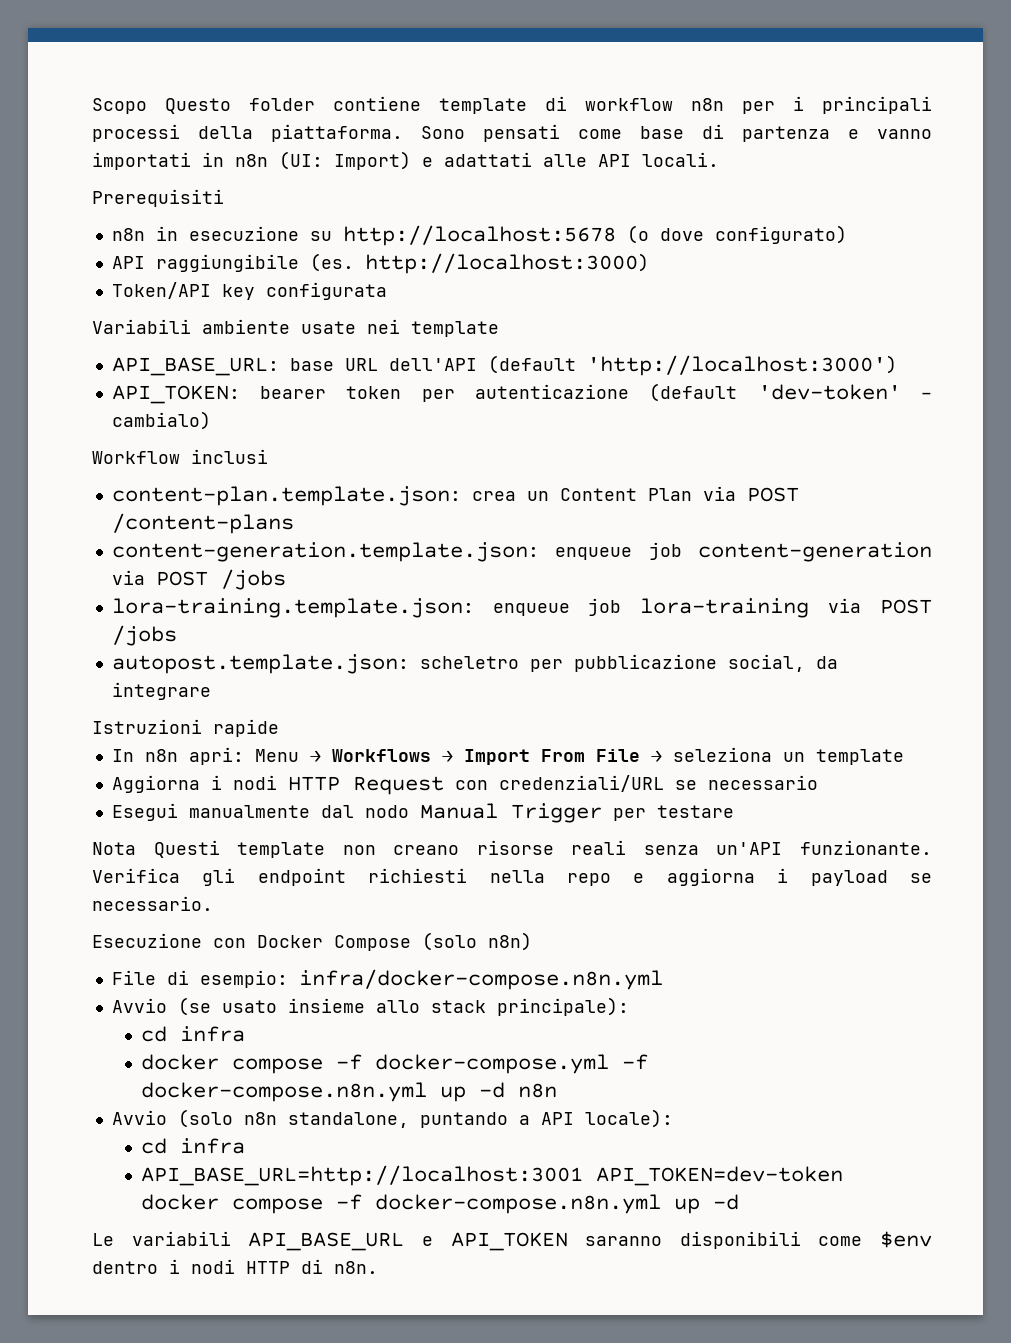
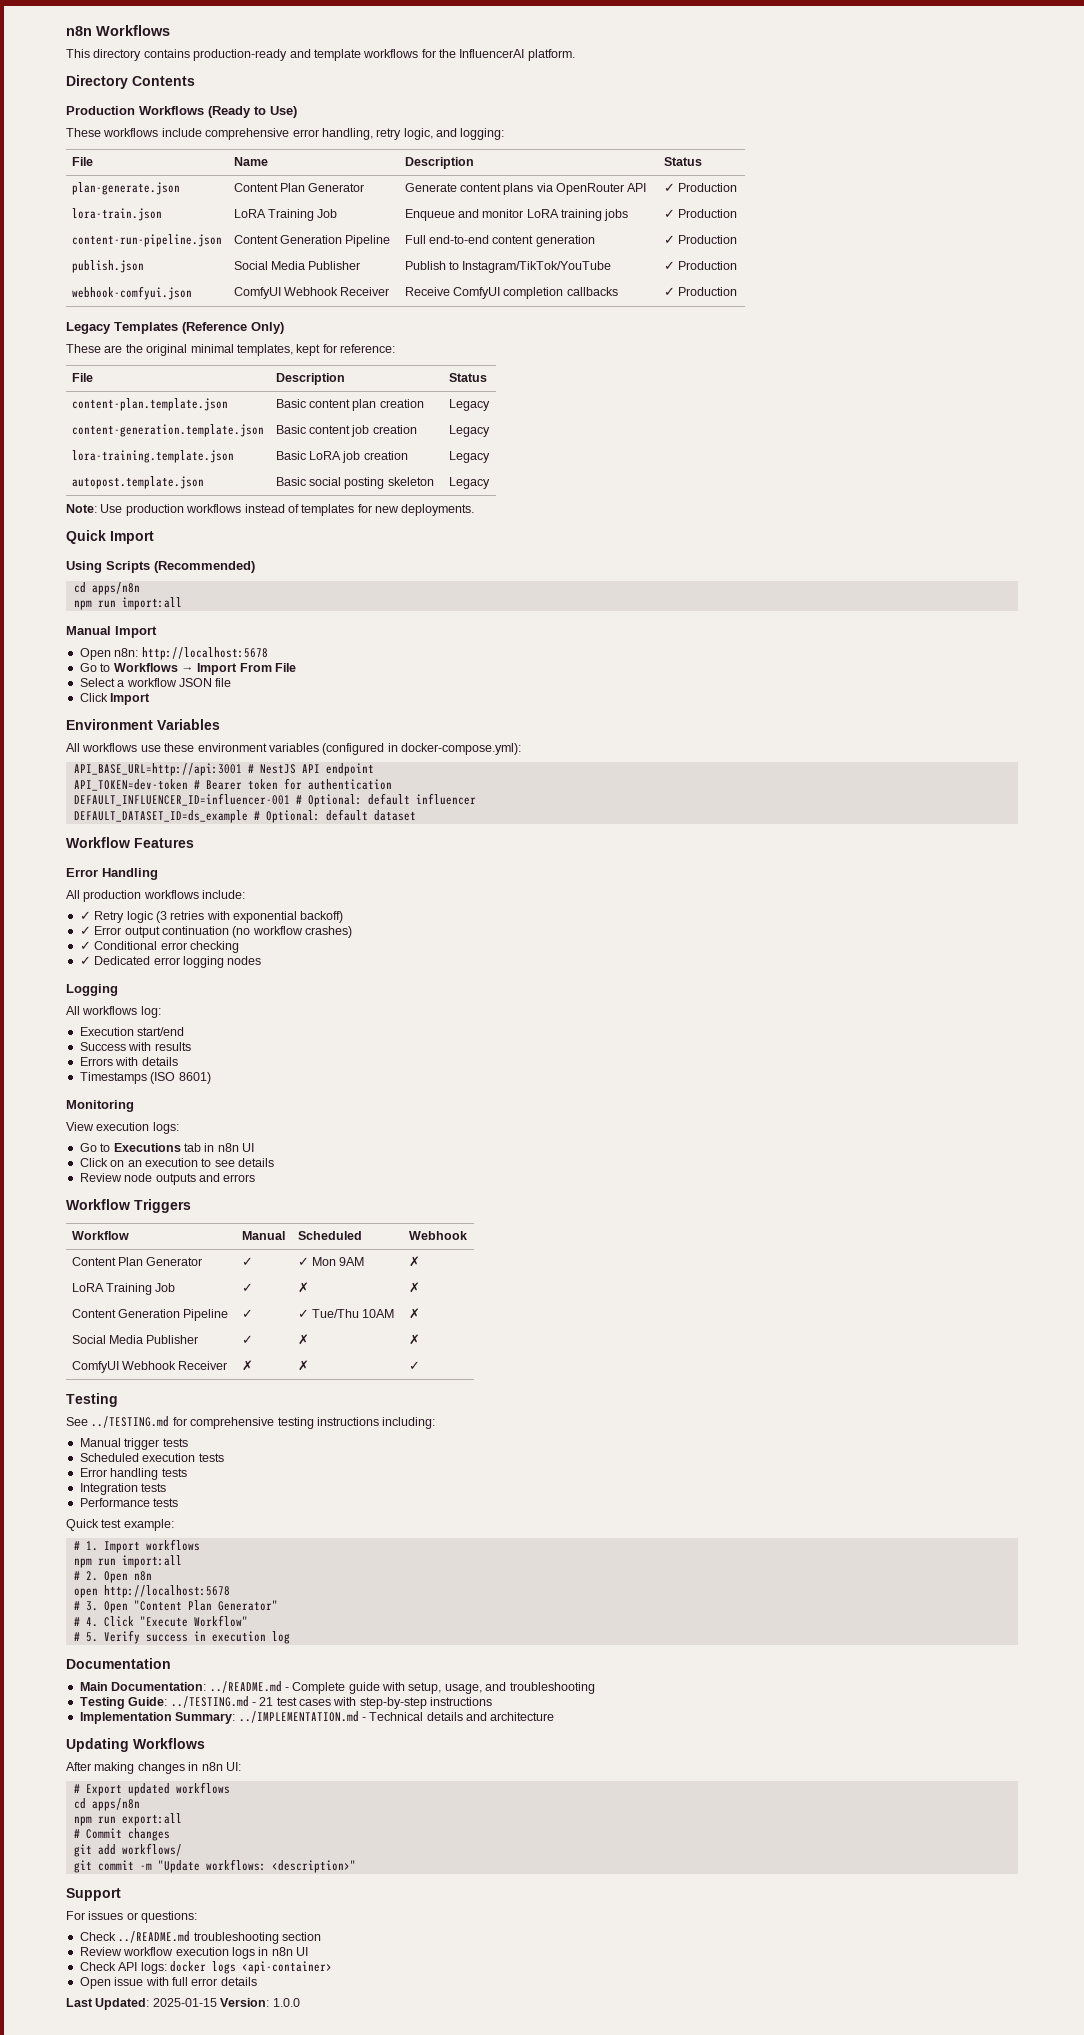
[92,96,932,114] [92,124,932,142] [92,151,719,170] [92,189,224,207] [111,225,847,246] [111,253,649,274] [111,282,387,300] [92,319,499,337] [111,355,897,376] [111,383,932,404] [111,411,211,430] [92,449,268,464] [111,486,799,506] [111,513,294,534] [111,542,932,562] [111,569,286,590] [111,598,933,618] [111,625,177,646] [111,654,838,674] [111,682,211,700] [92,719,279,737] [111,747,321,765] Scopo Questo folder contiene template di workflow n8n per i principali processi della piattaforma. Sono pensati come base di partenza e vanno importati in n8n (UI: Import) e adattati alle API locali. // Prerequisiti // n8n in esecuzione su http://localhost:5678 (o dove configurato) // API raggiungibile (es. http://localhost:3000) // Token/API key configurata // Variabili ambiente usate nei template // API_BASE_URL: base URL dell'API (default 'http://localhost:3000') // API_TOKEN: bearer token per autenticazione (default 'dev-token' – cambialo) // Workflow inclusi // content-plan.template.json: crea un Content Plan via POST /content-plans // content-generation.template.json: enqueue job content-generation via POST /jobs // lora-training.template.json: enqueue job lora-training via POST /jobs // autopost.template.json: scheletro per pubblicazione social, da integrare // Istruzioni rapide // In n8n apri: Menu → -> [66,25,170,36] [66,49,575,61] [66,75,195,89] [66,106,297,118] [66,128,505,140] [71,157,93,166] [233,157,268,166] [404,157,474,169] [663,157,702,166] [71,182,180,195] [233,183,365,192] [404,183,647,195] [663,183,737,192] [71,208,162,221] [233,209,338,221] [404,209,629,221] [663,209,737,218] [71,234,222,247] [233,235,391,247] [404,235,595,247] [663,235,737,244] [71,260,144,273] [233,261,361,270] [404,261,612,273] [663,261,737,270] [71,286,192,300] [233,287,390,299] [404,287,618,299] [663,287,737,296] [66,322,284,334] [66,344,395,356] [71,373,93,382] [275,373,345,385] [448,373,487,382] [71,398,228,411] [275,399,424,411] [448,399,490,411] [71,424,264,437] [275,425,417,437] [448,425,490,437] [71,450,234,463] [275,451,408,463] [448,451,490,463] [71,476,204,489] [275,477,434,489] [448,477,490,489] [66,504,475,516] [66,530,154,544] [66,561,255,573] [73,582,140,595] [73,597,182,610] [66,626,157,638] [79,647,268,660] [79,663,111,672] n8n Workflows // This directory contains production-ready and template workflows for the InfluencerAI platform. // Directory Contents // Production Workflows (Ready to Use) // These workflows include comprehensive error handling, retry logic, and logging: // File | Name | Description | Status // plan-generate.json | Content Plan Generator | Generate content plans via OpenRouter API | ✓ Production // lora-train.json | LoRA Training Job | Enqueue and monitor LoRA training jobs | ✓ Production // content-run-pipeline.json | Content Generation Pipeline | Full end-to-end content generation | ✓ Production // publish.json | Social Media Publisher | Publish to Instagram/TikTok/YouTube | ✓ Production // webhook-comfyui.json | ComfyUI Webhook Receiver | Receive ComfyUI completion callbacks | ✓ Production // Legacy Templates (Reference Only) // These are the original minimal templates, kept for reference: // File | Description | Status // content-plan.template.json | Basic content plan creation | Legacy // content-generation.template.json | Basic content job creation | Legacy // lora-training.template.json | Basic LoRA job creation | Legacy // autopost.template.json | Basic social posting skeleton | Legacy // Note: Use production workflows instead of templates for new deployments. // Quick Import // Using Scripts (Recommended) // cd apps/n8n // npm run import:all // Manual Import // Open n8n: http://localhost:5678 // Go to
[650,747,904,765] [111,775,818,795] [111,803,734,823] [92,840,932,858] [92,868,932,886] [92,896,213,911] [92,932,532,951] [111,969,663,990] [111,997,629,1016] [141,1026,246,1042] [141,1054,649,1074] [141,1082,558,1102] [111,1109,673,1128] [141,1138,246,1154] [141,1165,844,1186] [141,1194,740,1214] [92,1231,932,1251] [92,1259,378,1274] → seleziona un template // Aggiorna i nodi HTTP Request con credenziali/URL se necessario // Esegui manualmente dal nodo Manual Trigger per testare // Nota Questi template non creano risorse reali senza un'API funzionante. Verifica gli endpoint richiesti nella repo e aggiorna i payload se necessario. // Esecuzione con Docker Compose (solo n8n) // File di esempio: infra/docker-compose.n8n.yml // Avvio (se usato insieme allo stack principale): // cd infra // docker compose -f docker-compose.yml -f docker-compose.n8n.yml up -d n8n // Avvio (solo n8n standalone, puntando a API locale): // cd infra // API_BASE_URL=http://localhost:3001 API_TOKEN=dev-token docker compose -f docker-compose.n8n.yml up -d // Le variabili API_BASE_URL e API_TOKEN saranno disponibili come $env dentro i nodi HTTP di n8n. -> [79,678,232,687] [79,693,151,705] [66,719,220,730] [66,743,521,755] [73,763,374,776] [73,778,392,791] [73,793,476,807] [73,809,416,823] [66,837,194,848] [66,868,158,880] [66,890,246,902] [79,911,344,923] [79,926,352,938] [79,941,239,953] [79,956,262,968] [66,984,118,996] [66,1006,161,1018] [79,1027,185,1036] [79,1042,191,1051] [79,1057,178,1066] [79,1072,211,1084] [66,1100,134,1112] [66,1122,179,1134] [79,1143,254,1152] [79,1158,274,1167] [79,1173,256,1185] [66,1199,191,1213] [71,1231,129,1240] [241,1231,285,1240] [297,1231,362,1240] [408,1231,467,1240] [71,1257,203,1266] [241,1257,253,1266] [297,1257,365,1266] [408,1256,420,1267] [71,1283,176,1295] [241,1283,253,1292] [297,1282,309,1293] [408,1282,420,1293] [71,1309,229,1321] [241,1309,253,1318] [297,1309,395,1318] [408,1308,420,1319] [71,1335,199,1344] [241,1335,253,1344] [297,1334,309,1345] [408,1334,420,1345] [71,1361,228,1373] [241,1360,253,1371] [297,1360,309,1371] [408,1361,420,1370] [66,1393,118,1407] [66,1416,436,1429] [79,1438,188,1450] [79,1453,224,1462] [79,1468,187,1480] [79,1483,167,1495] [79,1498,179,1507] [66,1519,174,1531] [73,1539,200,1553] [73,1555,182,1568] [73,1571,152,1583] [73,1585,230,1598] [73,1600,278,1613] [73,1615,248,1627] [73,1630,290,1644] [66,1658,171,1669] [79,1681,595,1694] [79,1696,493,1709] [79,1711,555,1724] [66,1738,205,1752] [66,1762,241,1774] [73,1782,230,1796] [73,1798,140,1811] [73,1813,182,1826] [73,1828,170,1841] [73,1843,182,1857] [73,1859,356,1873] [66,1888,121,1901] [66,1911,198,1923] [79,1931,321,1944] [79,1947,308,1959] [79,1961,332,1974] [79,1977,257,1989] [66,1998,300,2010] // Select a workflow JSON file // Click Import // Environment Variables // All workflows use these environment variables (configured in docker-compose.yml): // API_BASE_URL=http://api:3001 # NestJS API endpoint // API_TOKEN=dev-token # Bearer token for authentication // DEFAULT_INFLUENCER_ID=influencer-001 # Optional: default influencer // DEFAULT_DATASET_ID=ds_example # Optional: default dataset // Workflow Features // Error Handling // All production workflows include: // ✓ Retry logic (3 retries with exponential backoff) // ✓ Error output continuation (no workflow crashes) // ✓ Conditional error checking // ✓ Dedicated error logging nodes // Logging // All workflows log: // Execution start/end // Success with results // Errors with details // Timestamps (ISO 8601) // Monitoring // View execution logs: // Go to Executions tab in n8n UI // Click on an execution to see details // Review node outputs and errors // Workflow Triggers // Workflow | Manual | Scheduled | Webhook // Content Plan Generator | ✓ | ✓ Mon 9AM | ✗ // LoRA Training Job | ✓ | ✗ | ✗ // Content Generation Pipeline | ✓ | ✓ Tue/Thu 10AM | ✗ // Social Media Publisher | ✓ | ✗ | ✗ // ComfyUI Webhook Receiver | ✗ | ✗ | ✓ // Testing // See ../TESTING.md for comprehensive testing instructions including: // Manual trigger tests // Scheduled execution tests // Error handling tests // Integration tests // Performance tests // Quick test example: // # 1. Import workflows // npm run import:all // # 2. Open n8n // open http://localhost:5678 // # 3. Open "Content Plan Generator" // # 4. Click "Execute Workflow" // # 5. Verify success in execution log // Documentation // Main Documentation: ../README.md - Complete guide with setup, usage, and troubleshooting // Testing Guide: ../TESTING.md - 21 test cases with step-by-step instructions // Implementation Summary: ../IMPLEMENTATION.md - Technical details and architecture // Updating Workflows // After making changes in n8n UI: // # Export updated workflows // cd apps/n8n // npm run export:all // # Commit changes // git add workflows/ // git commit -m "Update workflows: <description>" // Support // For issues or questions: // Check ../README.md troubleshooting section // Review workflow execution logs in n8n UI // Check API logs: docker logs <api-container> // Open issue with full error details // Last Updated: 2025-01-15 Version: 1.0.0

